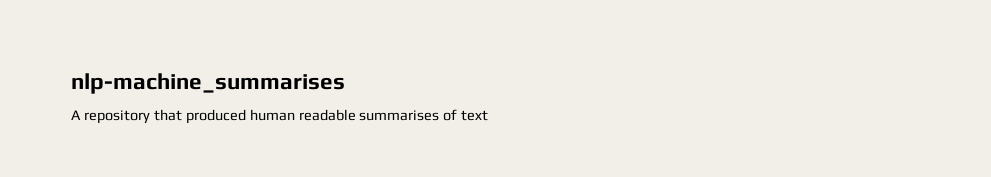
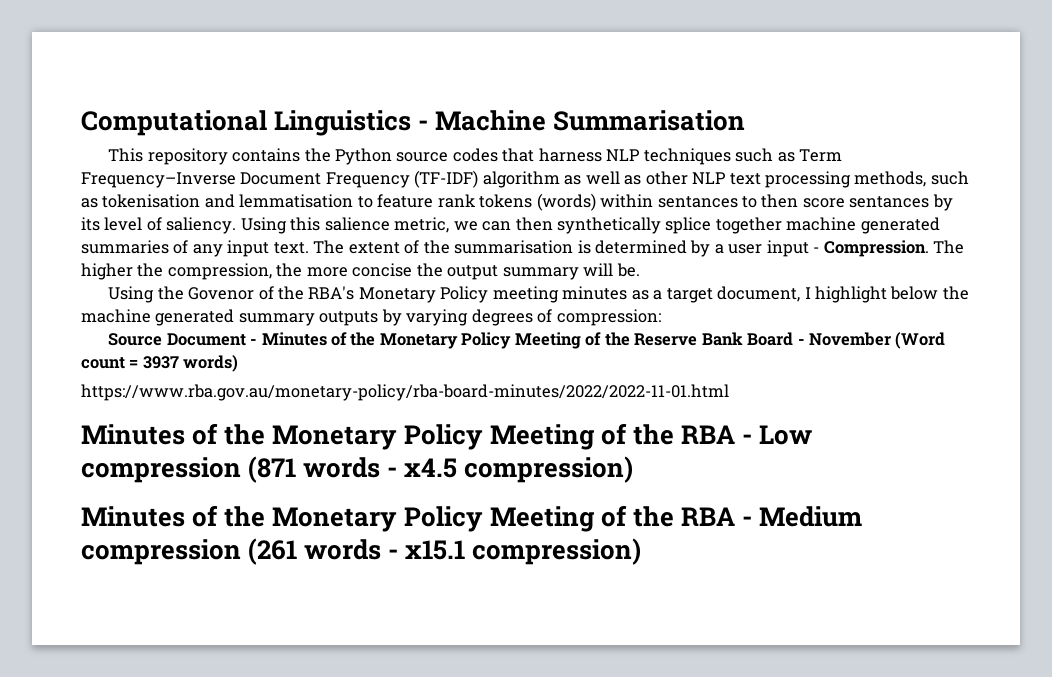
[71,73,345,94] [71,109,489,124] nlp-machine_summarises // A repository that produced human readable summarises of text -> [81,110,746,136] [108,148,843,165] [81,170,969,188] [81,193,953,211] [81,217,940,234] [81,240,965,257] [81,263,640,280] [108,286,969,303] [81,309,661,326] [108,332,946,349] [81,355,239,372] [81,384,729,401] [81,423,813,450] [81,456,634,483] [81,505,863,532] [81,538,642,565] Computational Linguistics - Machine Summarisation // This repository contains the Python source codes that harness NLP techniques such as Term Frequency–Inverse Document Frequency (TF-IDF) algorithm as well as other NLP text processing methods, such as tokenisation and lemmatisation to feature rank tokens (words) within sentances to then score sentances by its level of saliency. Using this salience metric, we can then synthetically splice together machine generated summaries of any input text. The extent of the summarisation is determined by a user input - Compression. The higher the compression, the more concise the output summary will be. // Using the Govenor of the RBA's Monetary Policy meeting minutes as a target document, I highlight below the machine generated summary outputs by varying degrees of compression: // Source Document - Minutes of the Monetary Policy Meeting of the Reserve Bank Board - November (Word count = 3937 words) // https://www.rba.gov.au/monetary-policy/rba-board-minutes/2022/2022-11-01.html // Minutes of the Monetary Policy Meeting of the RBA - Low compression (871 words - x4.5 compression) // Minutes of the Monetary Policy Meeting of the RBA - Medium compression (261 words - x15.1 compression)

